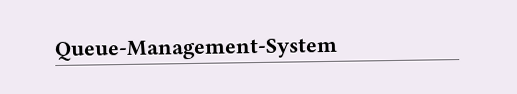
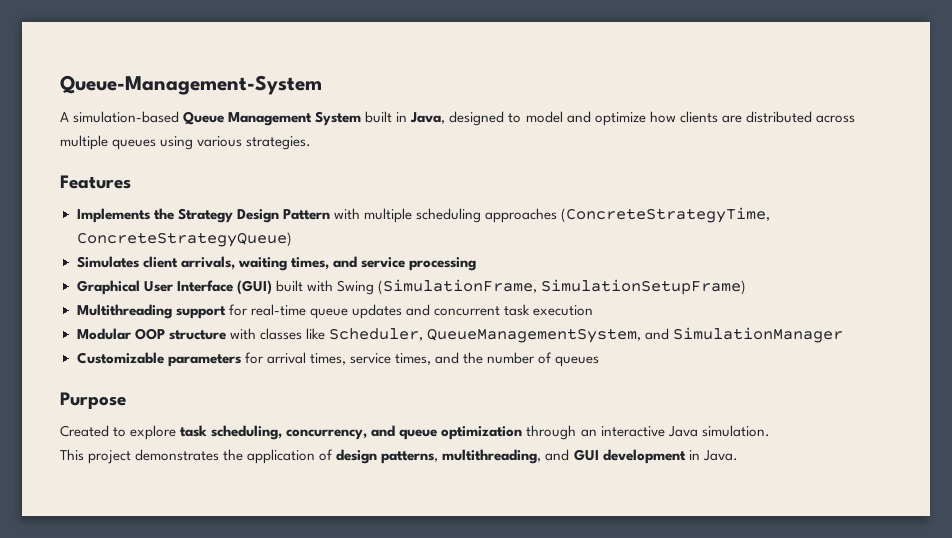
(338, 49) none -> [60,111,855,126] [60,135,312,150] [60,175,131,189] [76,207,770,223] [76,232,292,247] [76,256,476,271] [76,279,746,295] [76,304,593,319] [76,327,843,343] [76,352,600,367] [60,392,126,409] [60,425,770,440] [60,449,738,464] // A simulation-based Queue Management System built in Java, designed to model and optimize how clients are distributed across multiple queues using various strategies. // Features // Implements the Strategy Design Pattern with multiple scheduling approaches (ConcreteStrategyTime, ConcreteStrategyQueue) // Simulates client arrivals, waiting times, and service processing // Graphical User Interface (GUI) built with Swing (SimulationFrame, SimulationSetupFrame) // Multithreading support for real-time queue updates and concurrent task execution // Modular OOP structure with classes like Scheduler, QueueManagementSystem, and SimulationManager // Customizable parameters for arrival times, service times, and the number of queues // Purpose // Created to explore task scheduling, concurrency, and queue optimization through an interactive Java simulation. // This project demonstrates the application of design patterns, multithreading, and GUI development in Java.

